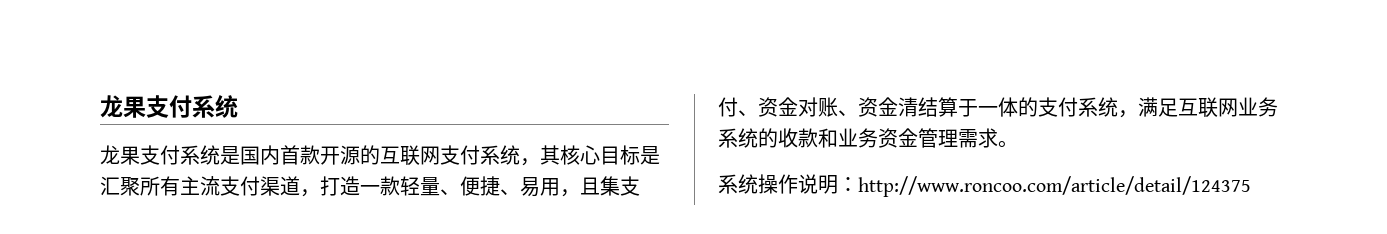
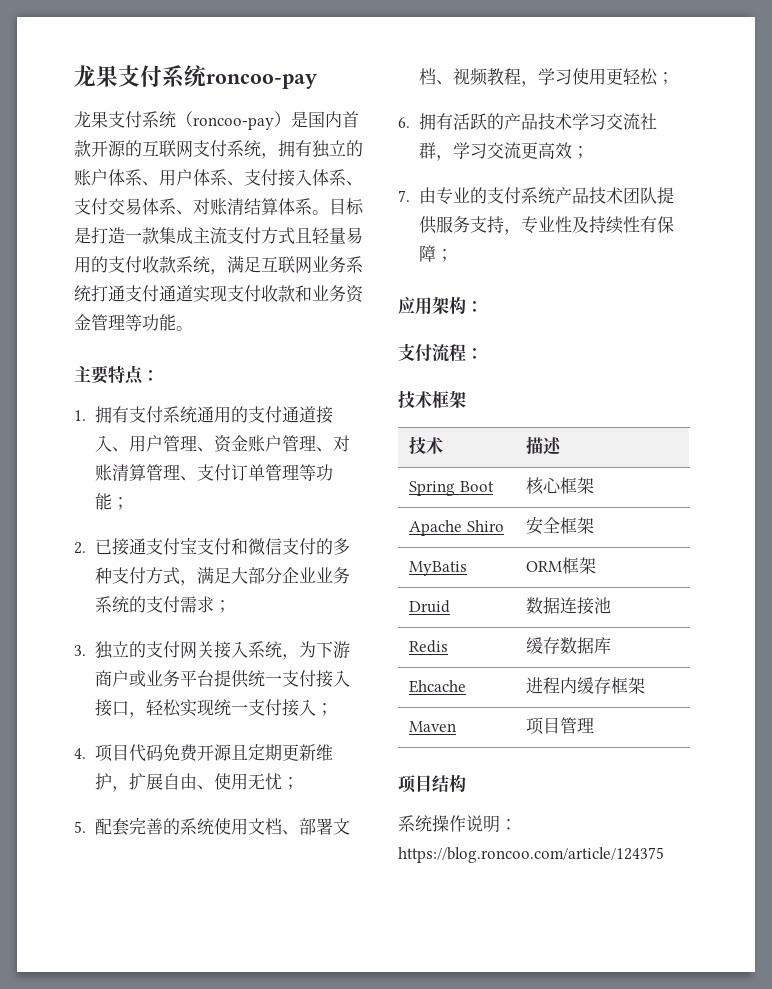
[100,95,238,118] [100,145,220,165] 龙果支付系统 // 龙果支付系统 -> [74,65,317,89] [74,111,291,130] 龙果支付系统roncoo-pay // 龙果支付系统（roncoo-pay）
[540,145,660,165] [100,176,640,197] [718,97,1078,117] 其核心目标是汇聚所有主流支付渠道，打造一款轻量、便捷、易用，且集支付、资金对账、资金清结算于一体的支付 -> [278,140,363,158] [74,169,363,187] [74,198,364,215] [74,227,363,245] [74,256,176,273] 拥有独立的账户体系、用户体系、支付接入体系、支付交易体系、对账清结算体系。目标是打造一款集成主流支付方式且轻量易用的支付收款
[758,128,778,148] 的 -> [91,285,261,303] 打通支付通道实现支付
[958,128,1018,148] 需求。 -> [125,314,193,331] [74,365,159,385] [74,406,334,424] [95,435,351,453] [95,464,334,481] [95,493,130,510] [74,538,351,556] [95,567,351,586] [95,596,232,613] [74,641,351,660] [95,670,351,688] [95,699,334,718] [74,744,334,762] [95,773,300,792] [74,818,351,836] [419,68,675,87] [398,113,658,130] [419,142,590,161] [398,187,675,205] [419,216,675,235] [419,245,454,262] [398,296,483,315] [398,343,483,362] [398,390,466,408] [409,436,444,454] [526,436,563,455] [409,481,494,496] [526,477,595,495] [409,520,504,536] [526,517,595,535] [409,561,468,576] [526,557,597,574] [409,600,451,613] [526,597,612,615] [409,640,449,653] [526,637,612,654] [409,680,467,693] [526,677,646,694] [409,721,457,732] [526,717,595,735] [398,774,466,793] 等功能。 // 主要特点： // 1.拥有支付系统通用的支付通道接入、用户管理、资金账户管理、对账清算管理、支付订单管理等功能； // 2.已接通支付宝支付和微信支付的多种支付方式，满足大部分企业业务系统的支付需求； // 3.独立的支付网关接入系统，为下游商户或业务平台提供统一支付接入接口，轻松实现统一支付接入； // 4.项目代码免费开源且定期更新维护，扩展自由、使用无忧； // 5.配套完善的系统使用文档、部署文档、视频教程，学习使用更轻松； // 6.拥有活跃的产品技术学习交流社群，学习交流更高效； // 7.由专业的支付系统产品技术团队提供服务支持，专业性及持续性有保障； // 应用架构： // 支付流程： // 技术框架 // 技术 | 描述 // Spring Boot | 核心框架 // Apache Shiro | 安全框架 // MyBatis | ORM框架 // Druid | 数据连接池 // Redis | 缓存数据库 // Ehcache | 进程内缓存框架 // Maven | 项目管理 // 项目结构
[858,176,1251,197] http://www.roncoo.com/article/detail/124375 -> [398,847,664,863] https://blog.roncoo.com/article/124375

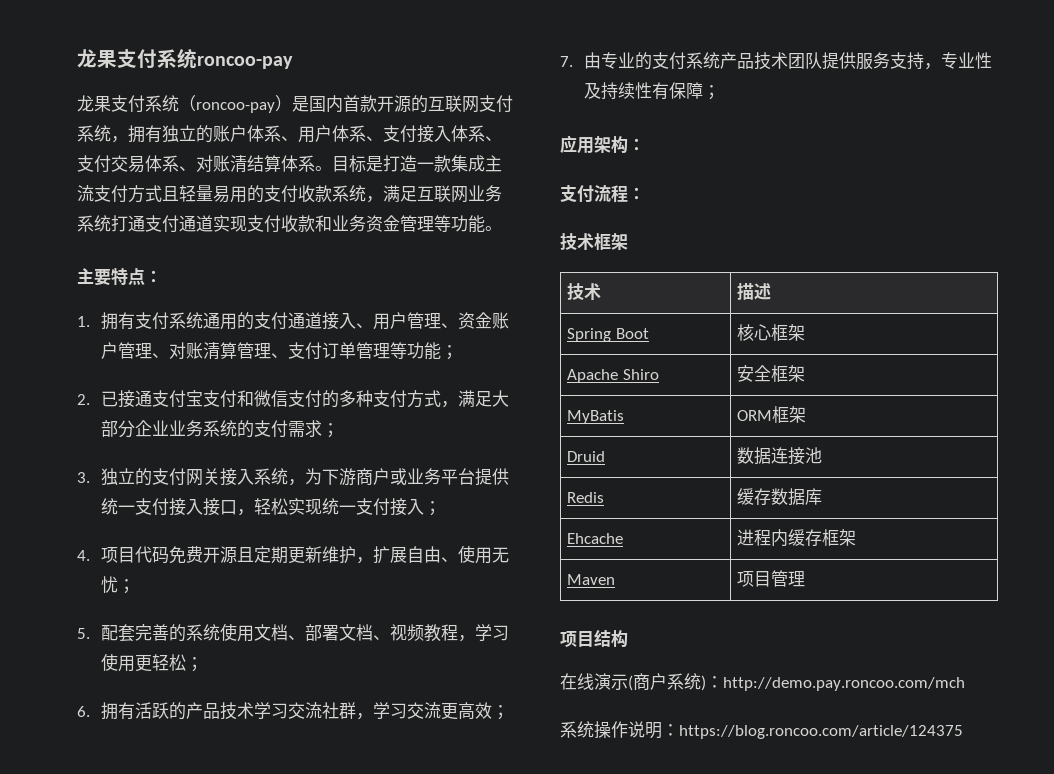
(466, 783) none -> [560,673,965,691] // 在线演示(商户系统)：http://demo.pay.roncoo.com/mch

